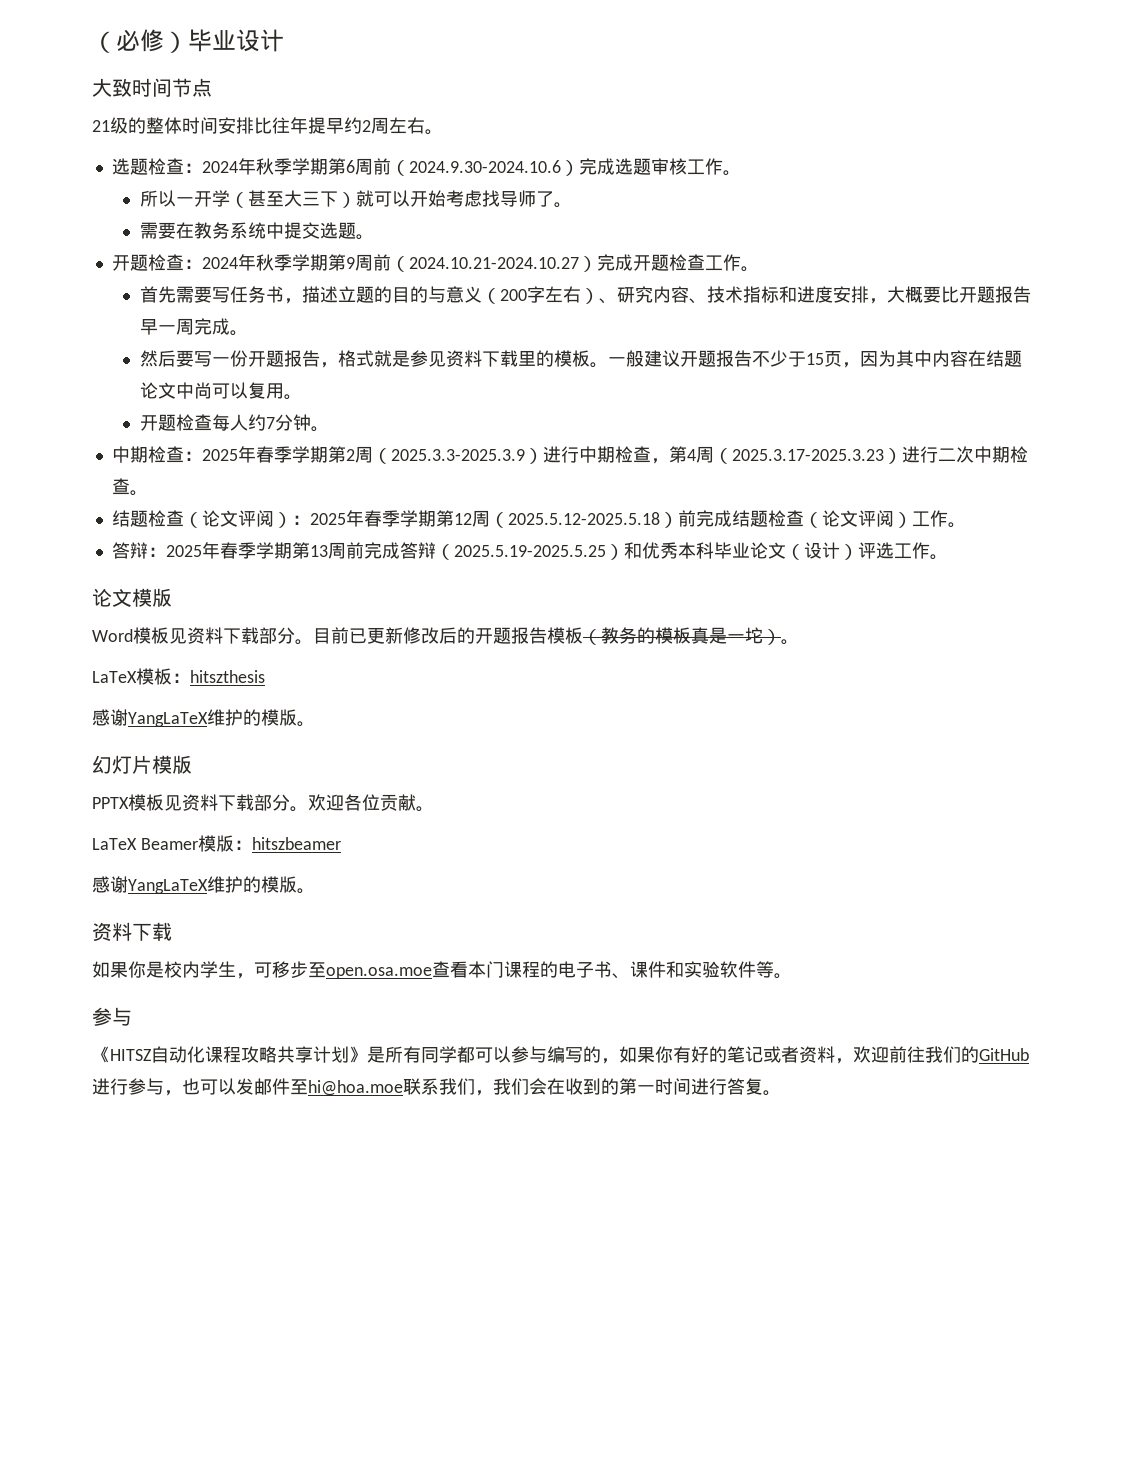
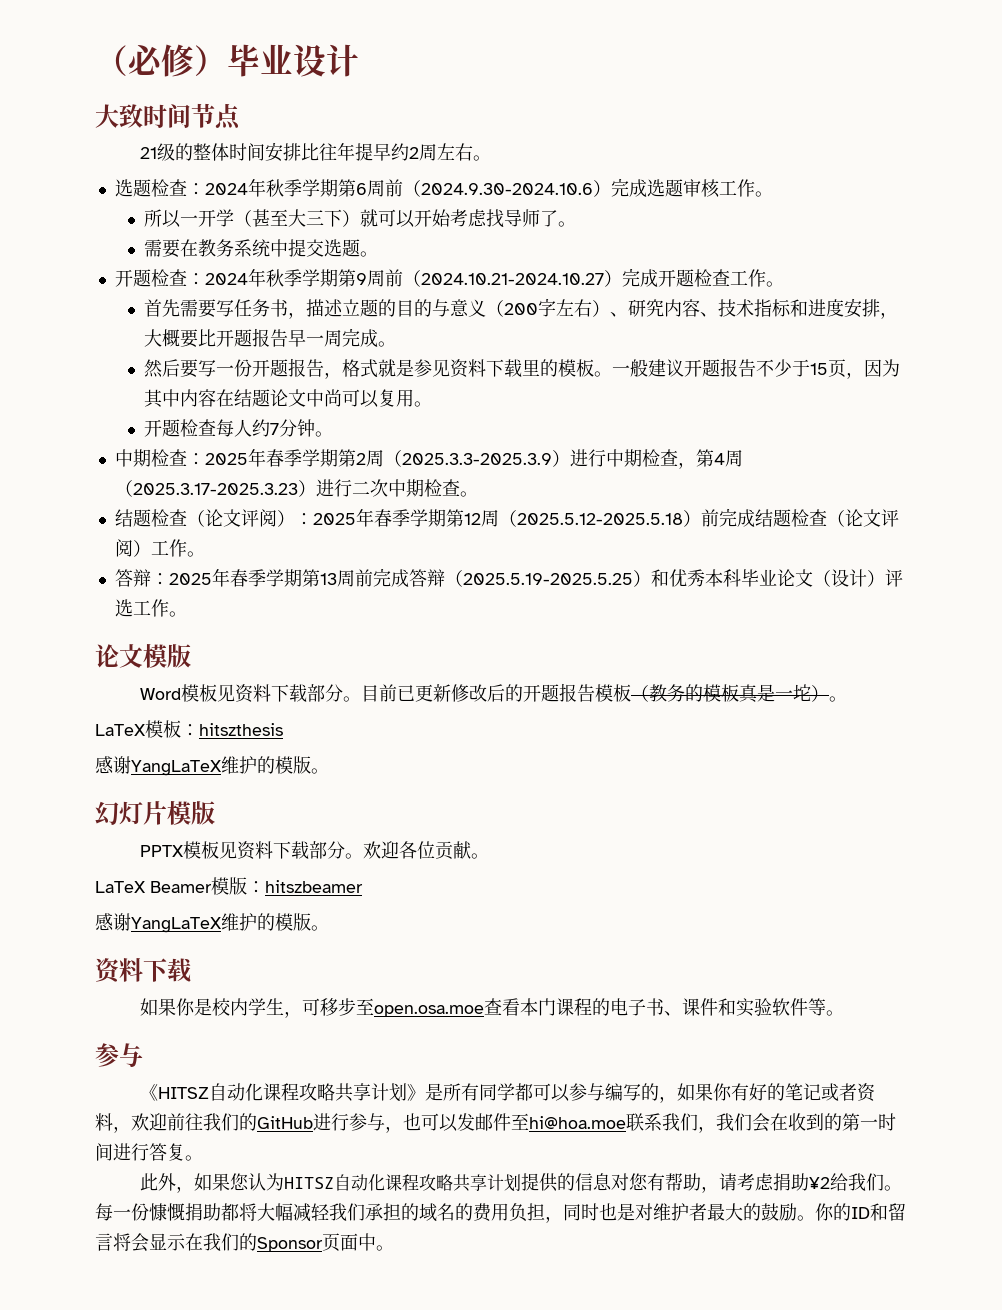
(781, 1093) none -> [140,1173,903,1193] [95,1203,906,1223] [95,1233,394,1252] // 此外，如果您认为HITSZ自动化课程攻略共享计划提供的信息对您有帮助，请考虑捐助¥2给我们。每一份慷慨捐助都将大幅减轻我们承担的域名的费用负担，同时也是对维护者最大的鼓励。你的ID和留言将会显示在我们的Sponsor页面中。

